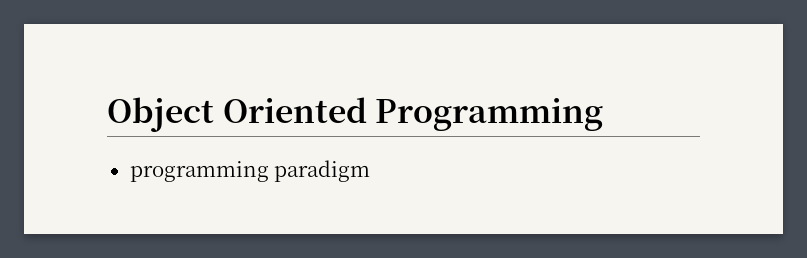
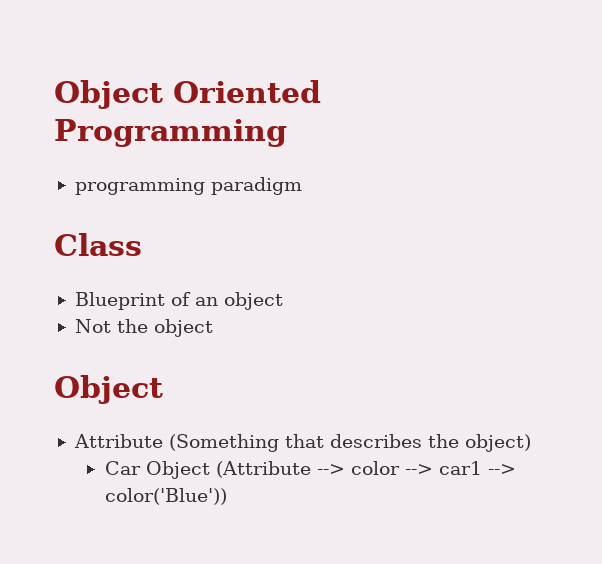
(371, 171) none -> [54,233,142,256] [74,292,283,310] [74,319,213,337] [54,375,163,404] [73,434,531,452] [104,461,516,479] [104,488,227,505] // Class // Blueprint of an object // Not the object // Object // Attribute (Something that describes the object) // Car Object (Attribute --> color --> car1 --> color('Blue'))

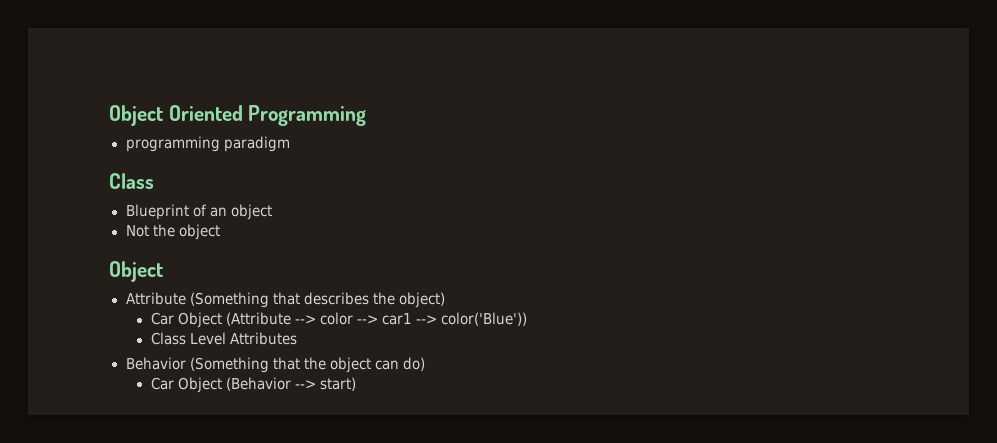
(227, 496) none -> [150,332,297,345] [125,357,425,373] [150,377,357,393] // Class Level Attributes // Behavior (Something that the object can do) // Car Object (Behavior --> start)

